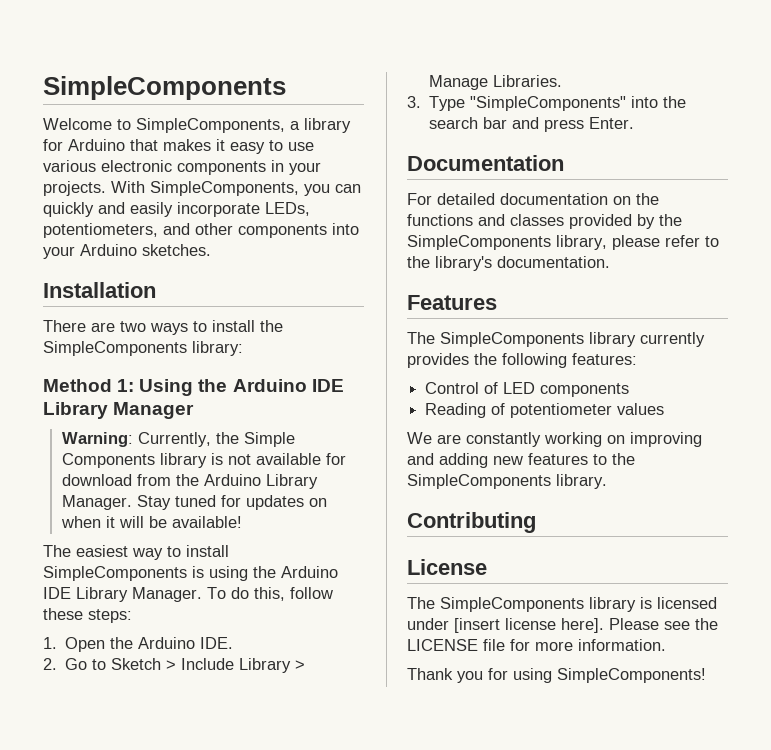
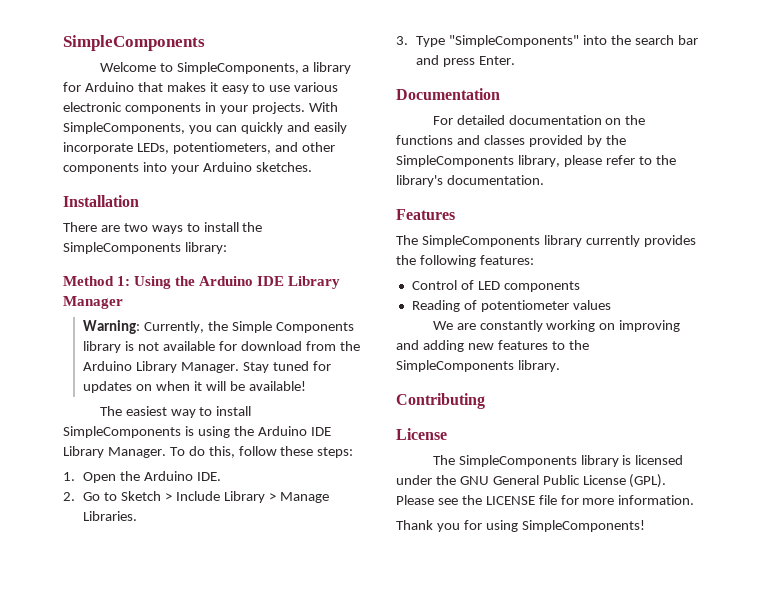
[454,618,604,633] [insert license here]. -> [435,474,667,488] the GNU General Public License (GPL).

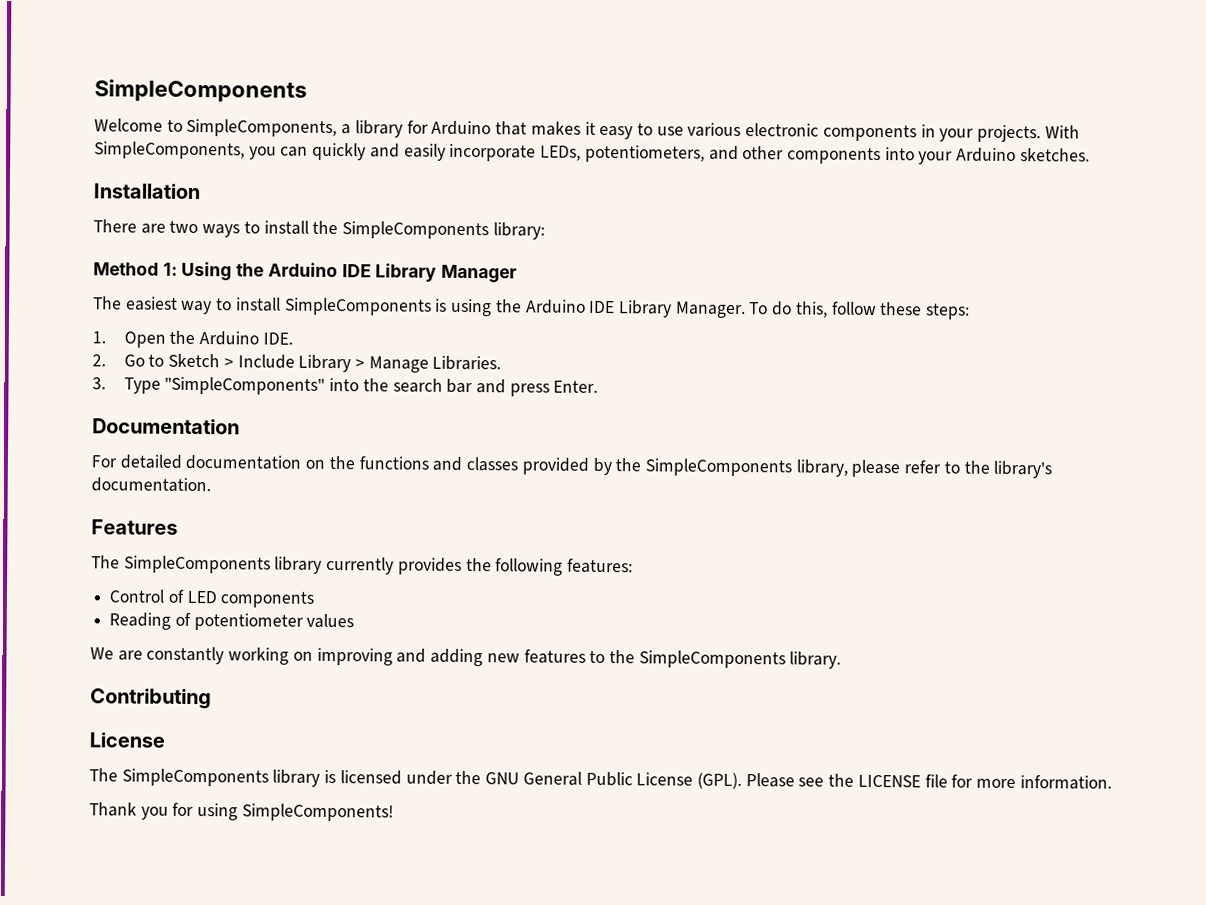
[83,320,355,334] [83,341,360,353] [83,361,331,373] [83,381,306,393] // Warning: Currently, the Simple Components library is not available for download from the Arduino Library Manager. Stay tuned for updates on when it will be available! -> (518, 273) none

